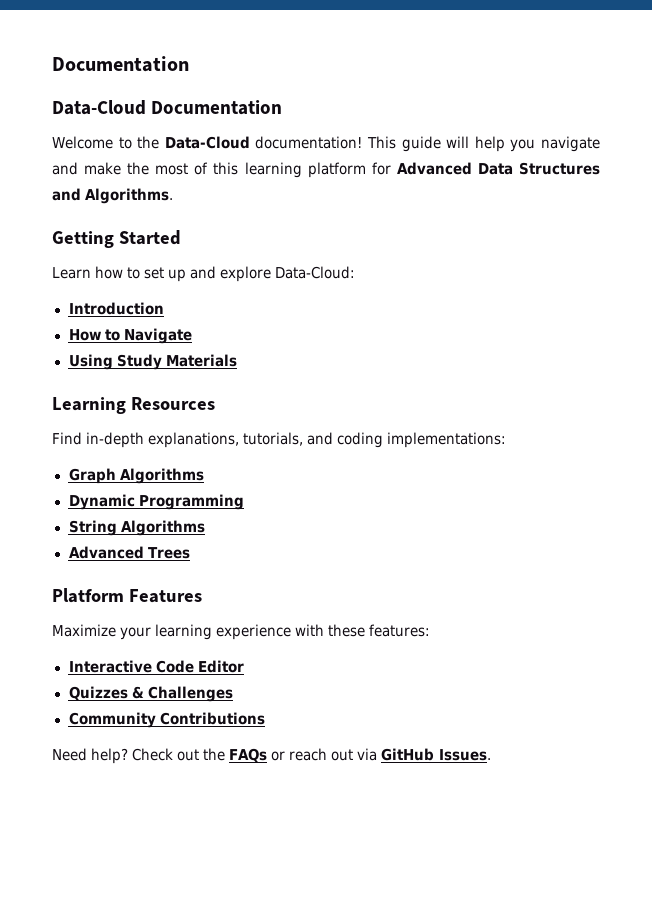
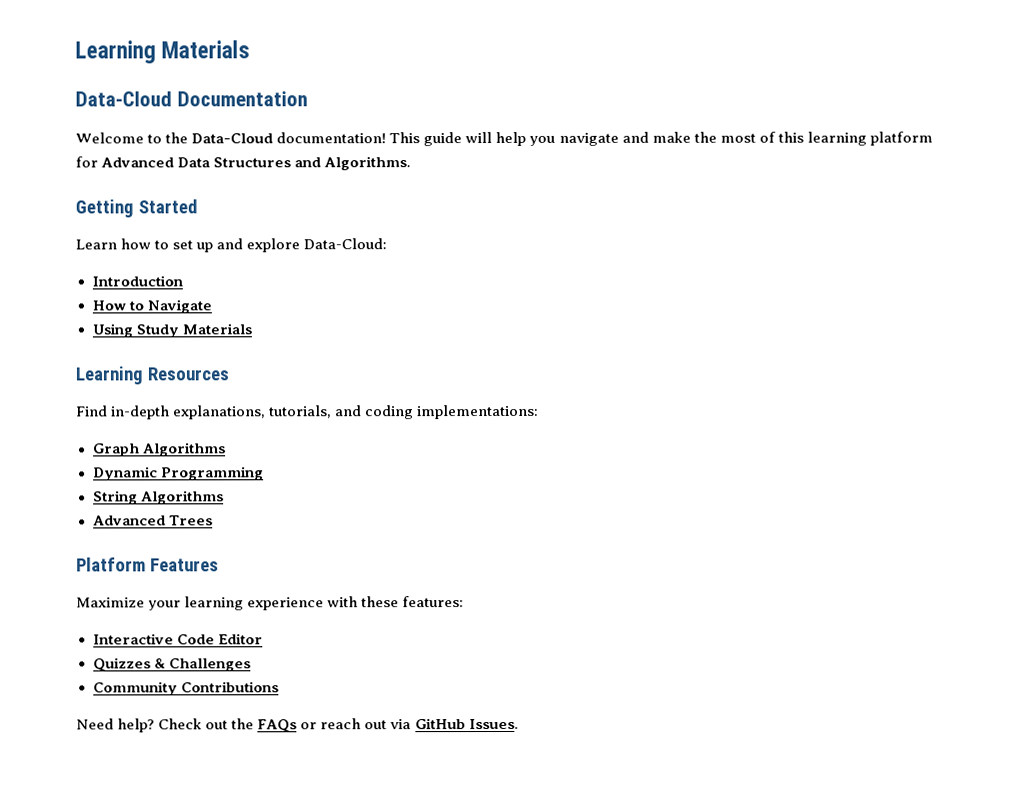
[52,56,189,72] Documentation -> [75,40,251,64] Learning Materials

